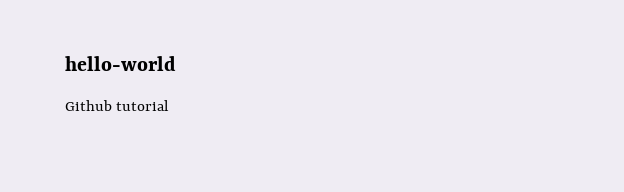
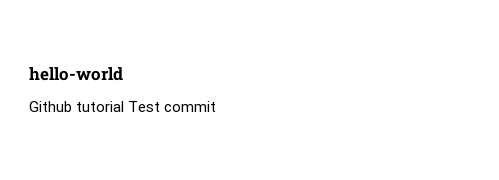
(170, 105) none -> [128,101,217,112] Test commit

